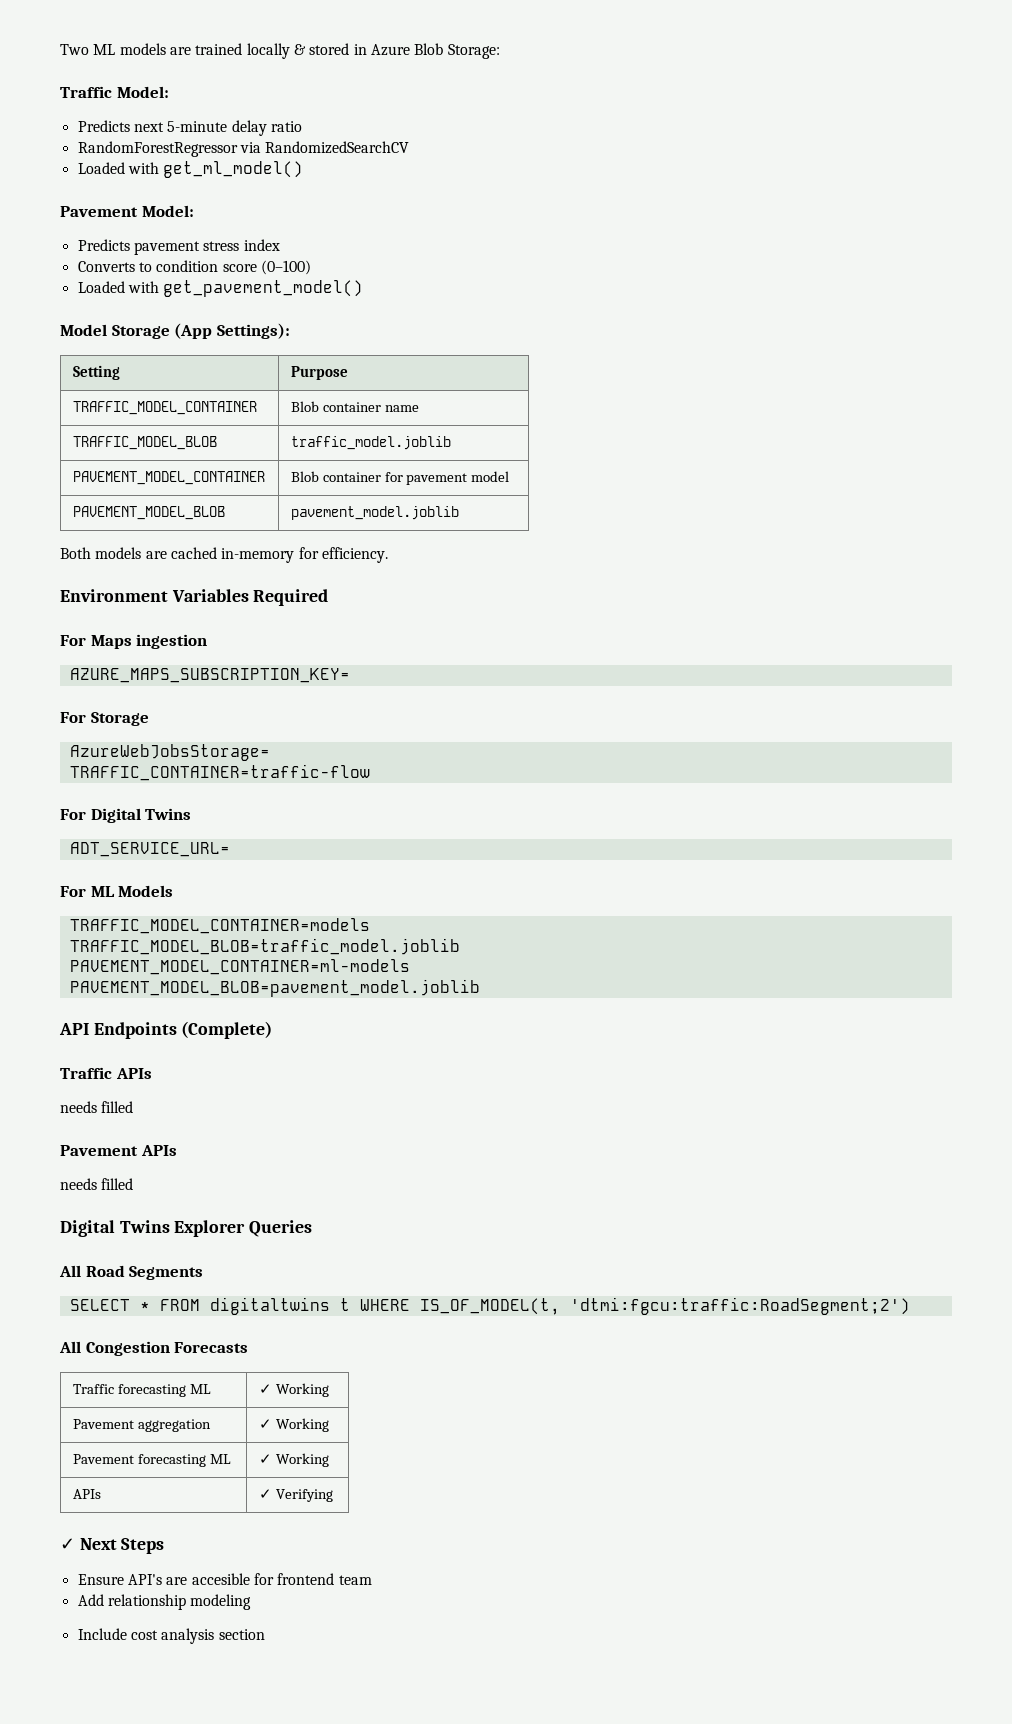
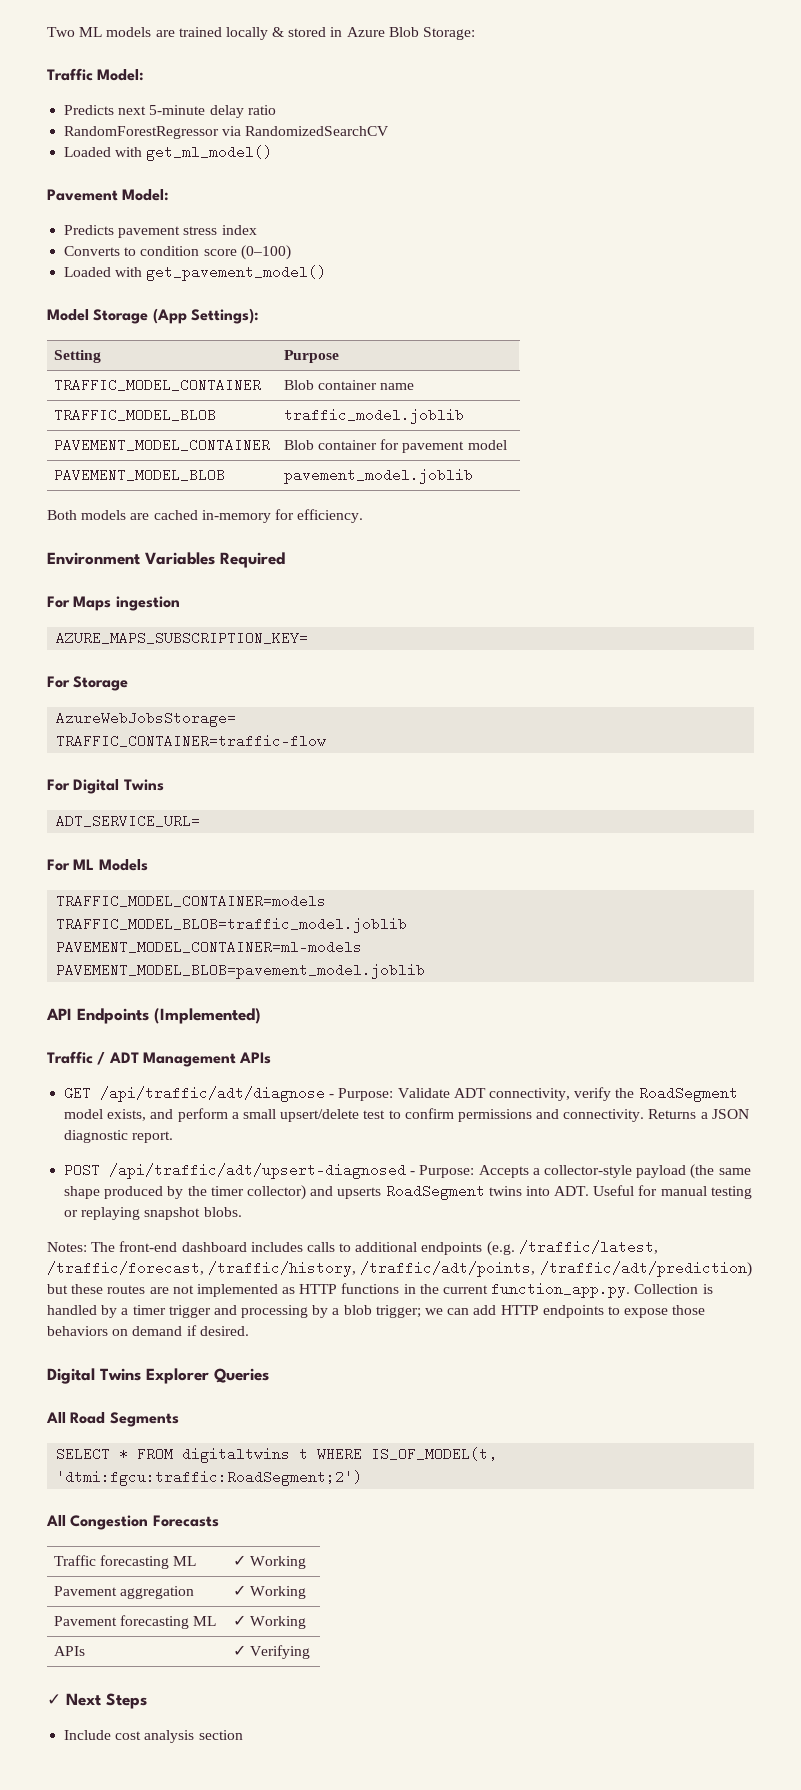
[181,1021,273,1039] [60,1067,152,1079] [60,1101,134,1113] [60,1145,177,1156] [60,1178,134,1190] (Complete) // Traffic APIs // needs filled // Pavement APIs // needs filled -> [154,1008,261,1024] [47,1051,272,1067] [64,1086,738,1102] [64,1108,749,1122] [64,1130,174,1143] [64,1163,751,1179] [64,1184,752,1200] [64,1207,242,1220] [47,1240,658,1256] [47,1261,752,1277] [47,1282,713,1298] [47,1305,706,1318] [47,1325,249,1336] (Implemented) // Traffic / ADT Management APIs // GET /api/traffic/adt/diagnose - Purpose: Validate ADT connectivity, verify the RoadSegment model exists, and perform a small upsert/delete test to confirm permissions and connectivity. Returns a JSON diagnostic report. // POST /api/traffic/adt/upsert-diagnosed - Purpose: Accepts a collector-style payload (the same shape produced by the timer collector) and upserts RoadSegment twins into ADT. Useful for manual testing or replaying snapshot blobs. // Notes: The front-end dashboard includes calls to additional endpoints (e.g. /traffic/latest, /traffic/forecast, /traffic/history, /traffic/adt/points, /traffic/adt/prediction) but these routes are not implemented as HTTP functions in the current function_app.py. Collection is handled by a timer trigger and processing by a blob trigger; we can add HTTP endpoints to expose those behaviors on demand if desired.
[77,1573,372,1585] [77,1594,252,1610] // Ensure API's are accesible for frontend team // Add relationship modeling -> (147, 1701) none

